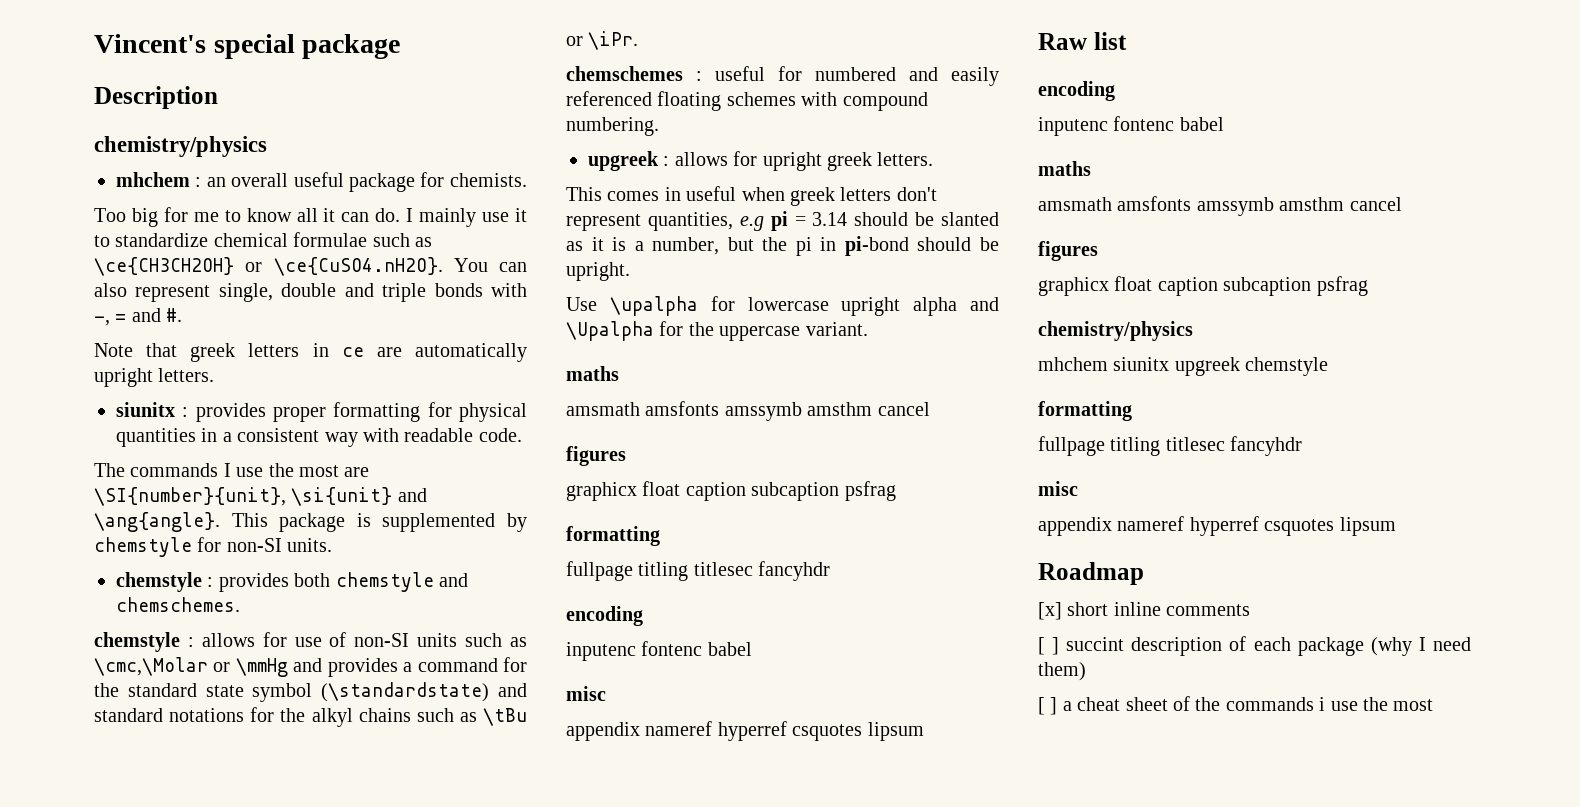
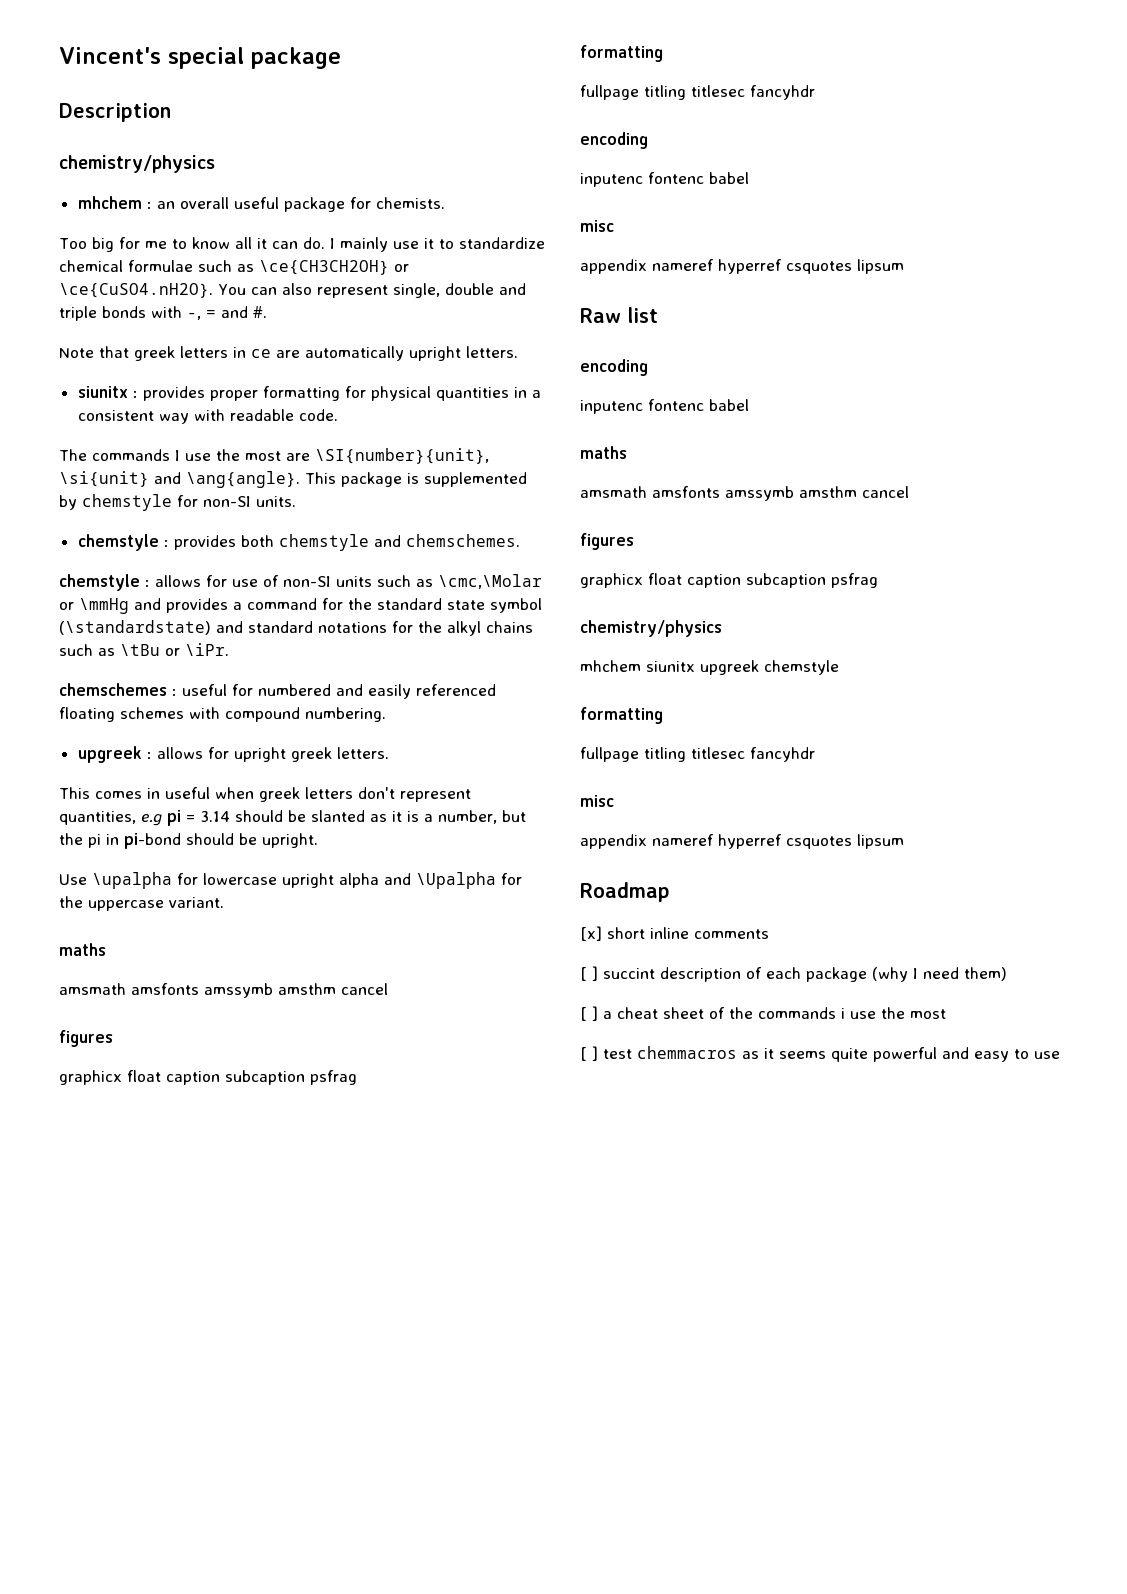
(1434, 705) none -> [580,1046,1060,1062] // [ ] test chemmacros as it seems quite powerful and easy to use

